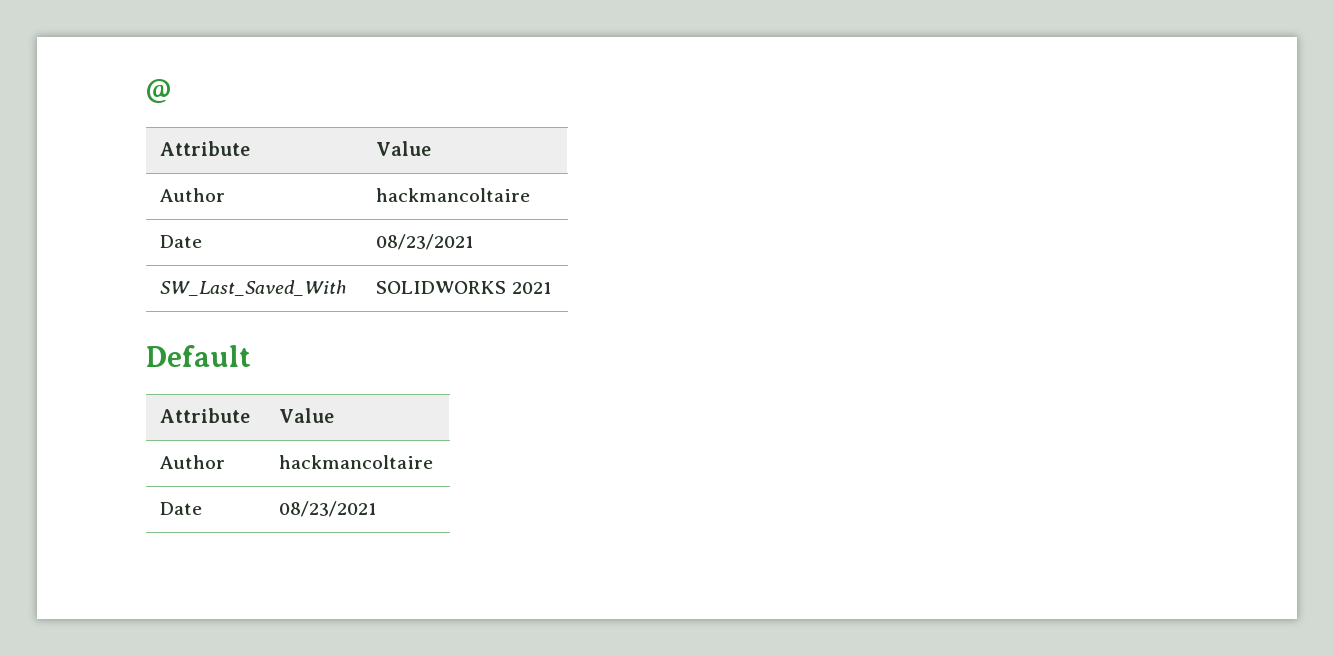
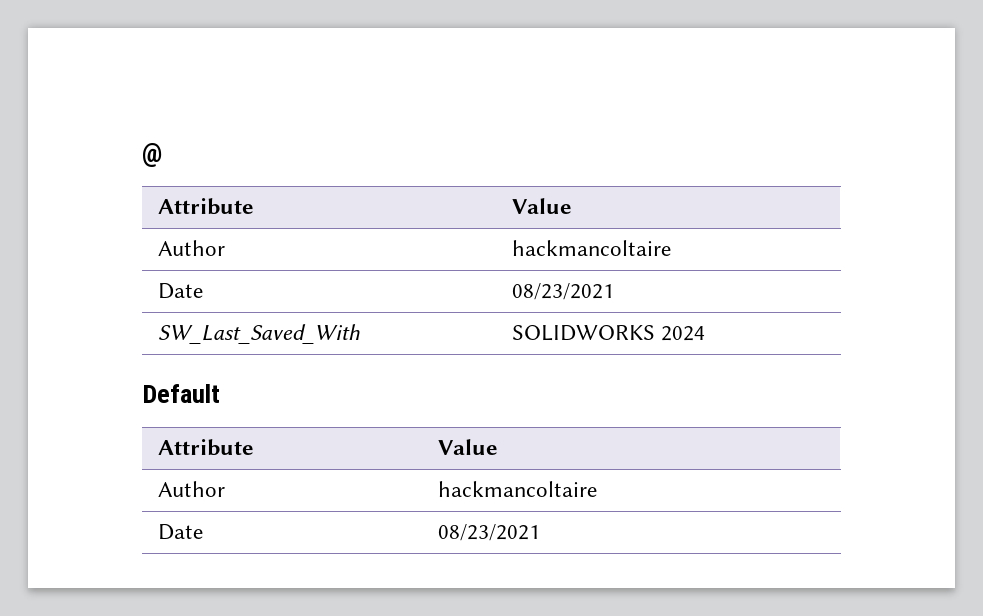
[511,282,551,294] 2021 -> [661,326,706,341] 2024

